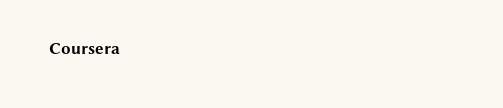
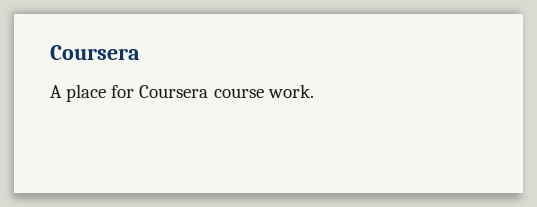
[49,43,120,54] Coursera -> [50,45,140,60] [50,84,314,102] Coursera // A place for Coursera course work.

